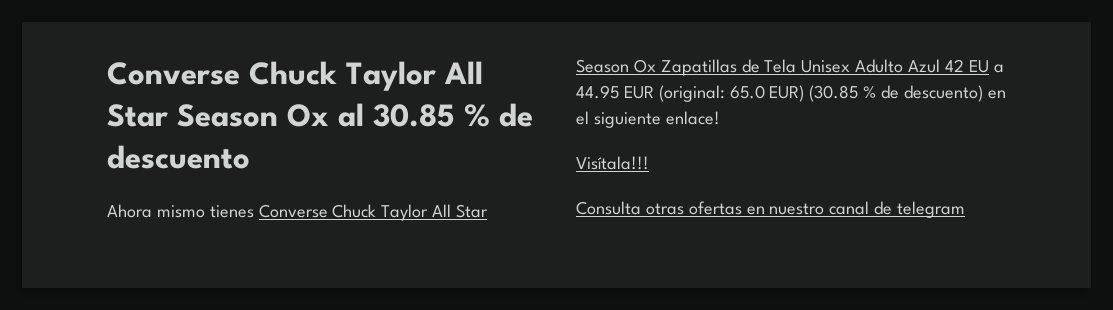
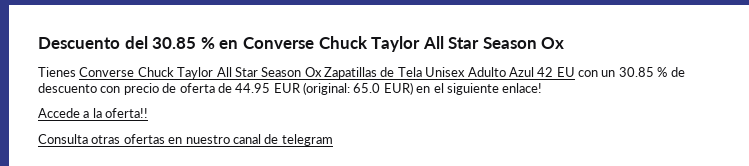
[107,61,483,91] [107,103,533,127] [107,145,250,169] [107,204,254,218] Converse Chuck Taylor All Star Season Ox al 30.85 % de descuento // Ahora mismo tienes -> [38,36,565,52] [38,67,76,77] Descuento del 30.85 % en Converse Chuck Taylor All Star Season Ox // Tienes
[993,64,1004,73] a -> [578,67,685,77] [38,83,232,95] con un 30.85 % de descuento con precio de oferta de
[809,85,983,102] (30.85 % de descuento) -> (413, 88) none
[576,156,649,170] Visítala!!! -> [38,108,149,118] Accede a la oferta!!

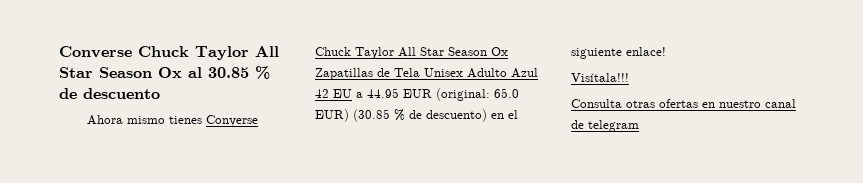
[38,36,565,52] [38,67,76,77] Descuento del 30.85 % en Converse Chuck Taylor All Star Season Ox // Tienes -> [59,46,279,60] [59,66,270,79] [59,88,160,99] [86,115,202,125] Converse Chuck Taylor All Star Season Ox al 30.85 % de descuento // Ahora mismo tienes
[578,67,685,77] [38,83,232,95] con un 30.85 % de descuento con precio de oferta de -> [356,92,363,98] a
(413, 88) none -> [353,109,487,122] (30.85 % de descuento)
[38,108,149,118] Accede a la oferta!! -> [571,73,629,82] Visítala!!!

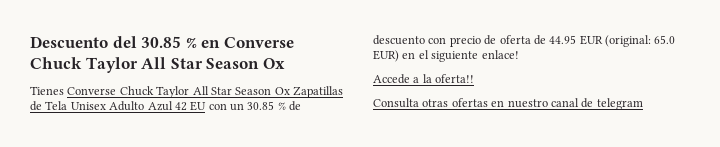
[59,46,279,60] [59,66,270,79] [59,88,160,99] [86,115,202,125] Converse Chuck Taylor All Star Season Ox al 30.85 % de descuento // Ahora mismo tienes -> [30,36,294,48] [30,57,285,73] [30,86,64,95] Descuento del 30.85 % en Converse Chuck Taylor All Star Season Ox // Tienes
[356,92,363,98] a -> [208,101,302,111] [373,35,546,47] con un 30.85 % de descuento con precio de oferta de
[353,109,487,122] (30.85 % de descuento) -> (399, 56) none
[571,73,629,82] Visítala!!! -> [373,74,475,84] Accede a la oferta!!

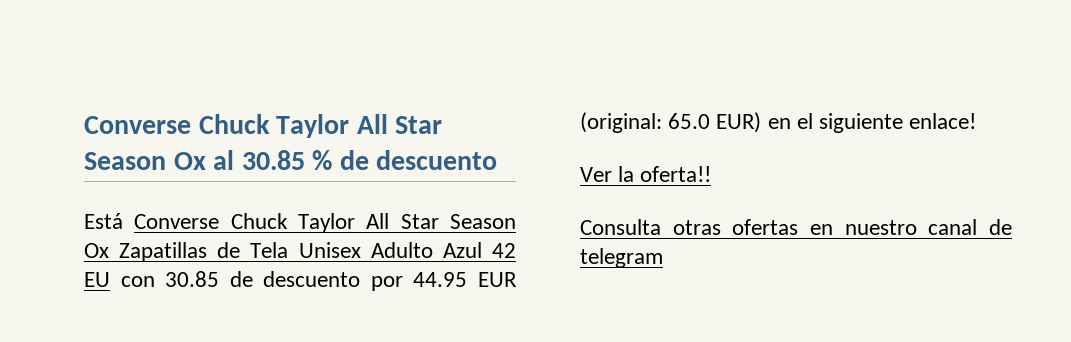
[30,36,294,48] [30,57,285,73] [30,86,64,95] Descuento del 30.85 % en Converse Chuck Taylor All Star Season Ox // Tienes -> [84,114,443,138] [84,150,498,170] [84,213,123,229] Converse Chuck Taylor All Star Season Ox al 30.85 % de descuento // Está
[230,101,302,111] [373,35,546,47] un 30.85 % de descuento con precio de oferta de -> [165,271,403,291] 30.85 de descuento por
[373,74,420,84] Accede a -> [580,167,612,182] Ver

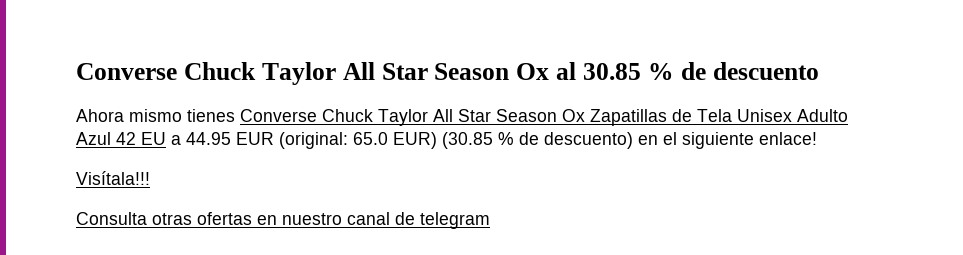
[84,213,123,229] Está -> [76,109,235,122] Ahora mismo tienes
[120,271,403,291] con 30.85 de descuento por -> [171,135,181,145] a
(762, 122) none -> [442,132,633,149] (30.85 % de descuento)
[580,166,712,182] Ver la oferta!! -> [76,171,150,185] Visítala!!!

